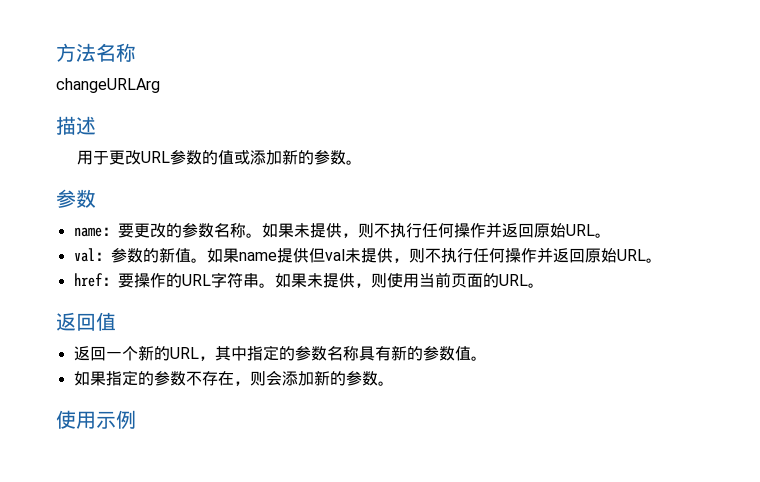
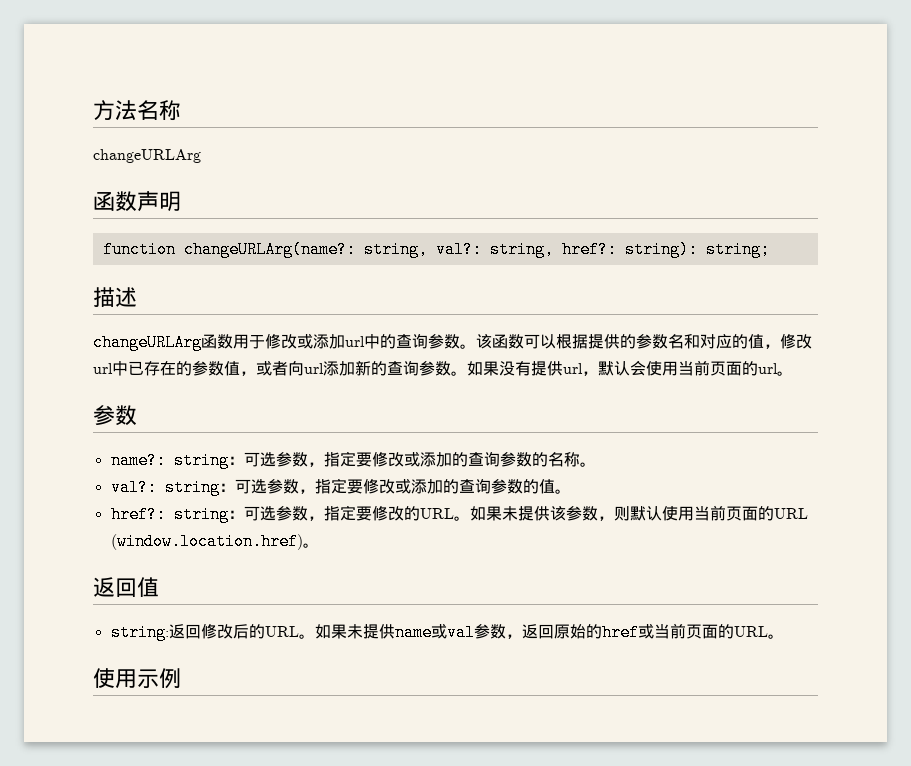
[56,116,96,135] [77,149,363,165] [56,189,96,208] [73,222,611,238] [73,247,662,263] [73,272,387,288] 描述 // 用于更改URL参数的值或添加新的参数。 // 参数 // name：要更改的参数名称。如果未提供，则不执行任何操作并返回原始URL。 // val：参数的新值。如果name提供但val未提供，则不执行任何操作并返回原始URL。 // href：要操作的URL字符串。如果未提供，则 -> [93,191,181,212] [102,241,770,258] [93,287,137,307] [93,333,812,351] [93,360,793,376] [93,405,137,426] [110,451,596,469] [110,478,571,496] [110,505,662,523] 函数声明 // function changeURLArg(name?: string, val?: string, href?: string): string; // 描述 // changeURLArg函数用于修改或添加url中的查询参数。该函数可以根据提供的参数名和对应的值，修改url中已存在的参数值，或者向url添加新的查询参数。如果没有提供url，默认会使用当前页面的url。 // 参数 // name?: string：可选参数，指定要修改或添加的查询参数的名称。 // val?: string：可选参数，指定要修改或添加的查询参数的值。 // href?: string：可选参数，指定要修改的URL。如果未提供该参数，则默认
(528, 280) none -> [110,533,303,550] (window.location.href)
[73,345,487,361] [73,370,378,386] 返回一个新的URL，其中指定的参数名称具有新的参数值。 // 如果指定的参数不存在，则会添加新的参数 -> [110,623,768,641] string:返回修改后的URL。如果未提供name或val参数，返回原始的href或当前页面的URL

